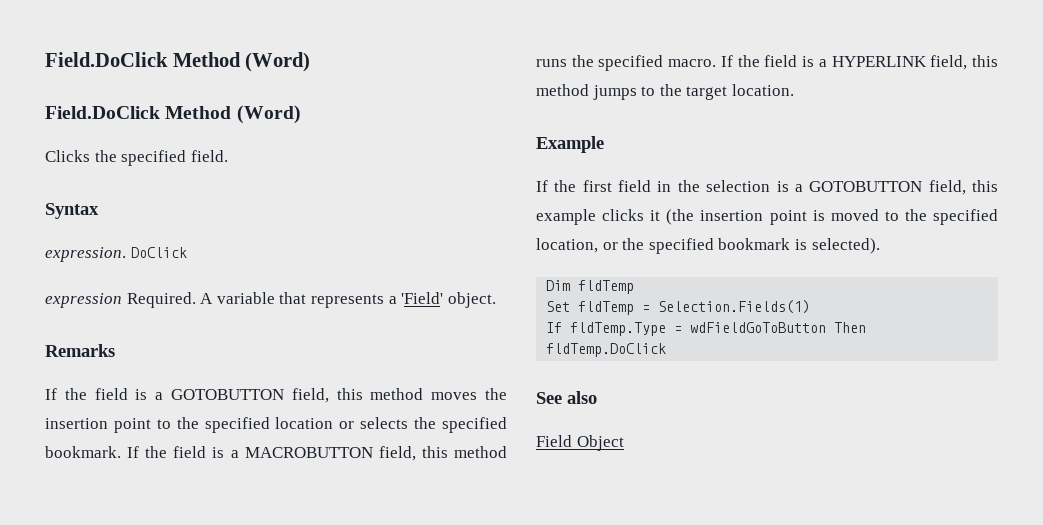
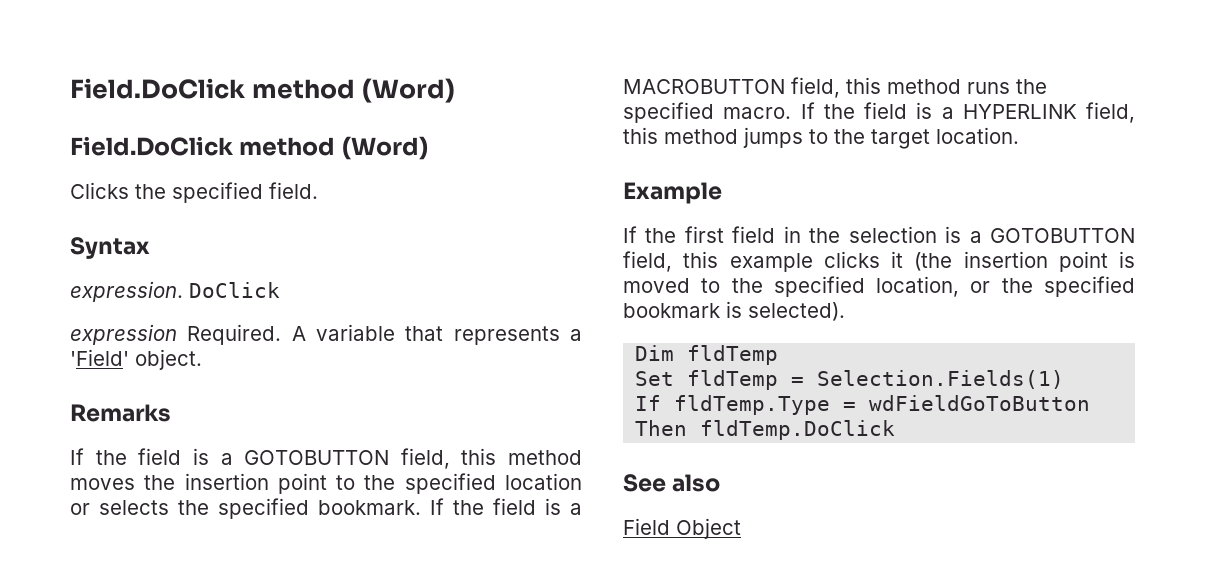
[45,52,241,67] Field.DoClick Method -> [70,78,355,99] Field.DoClick method
[165,106,232,119] Method -> [239,137,336,156] method

